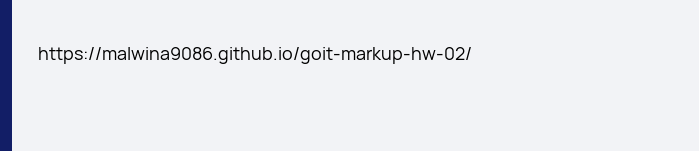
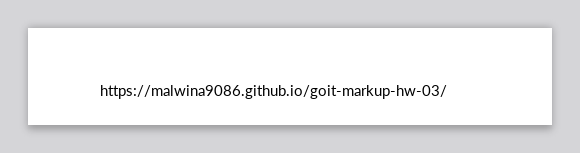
[38,47,472,64] https://malwina9086.github.io/goit-markup-hw-02/ -> [100,85,447,99] https://malwina9086.github.io/goit-markup-hw-03/

